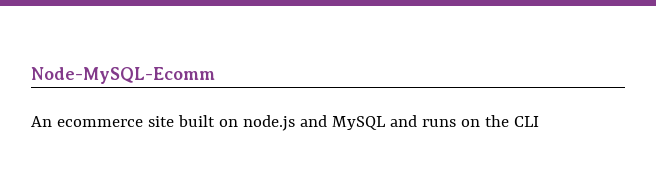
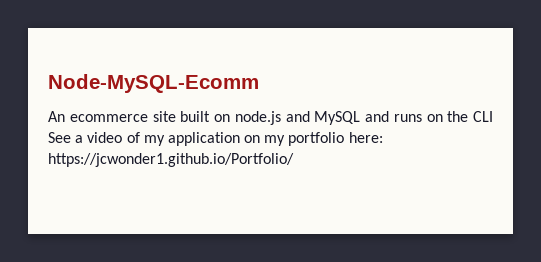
(539, 121) none -> [48,132,383,146] [48,153,294,167] See a video of my application on my portfolio here: https://jcwonder1.github.io/Portfolio/

